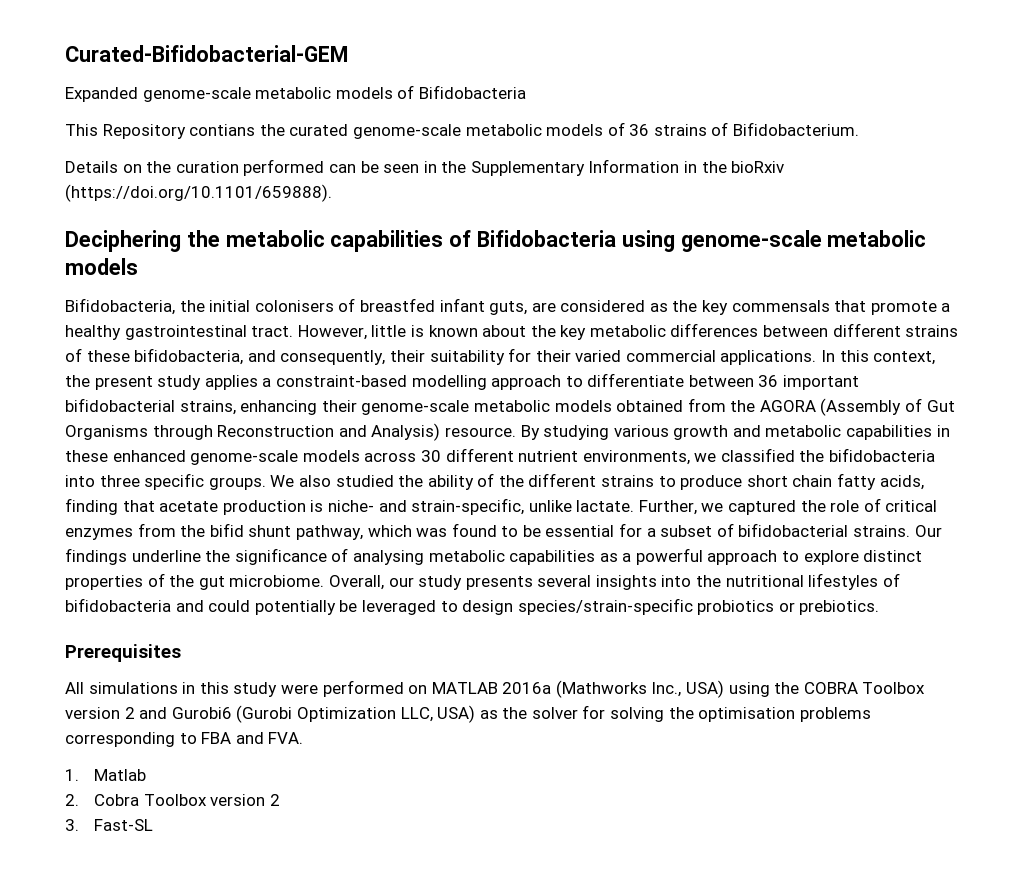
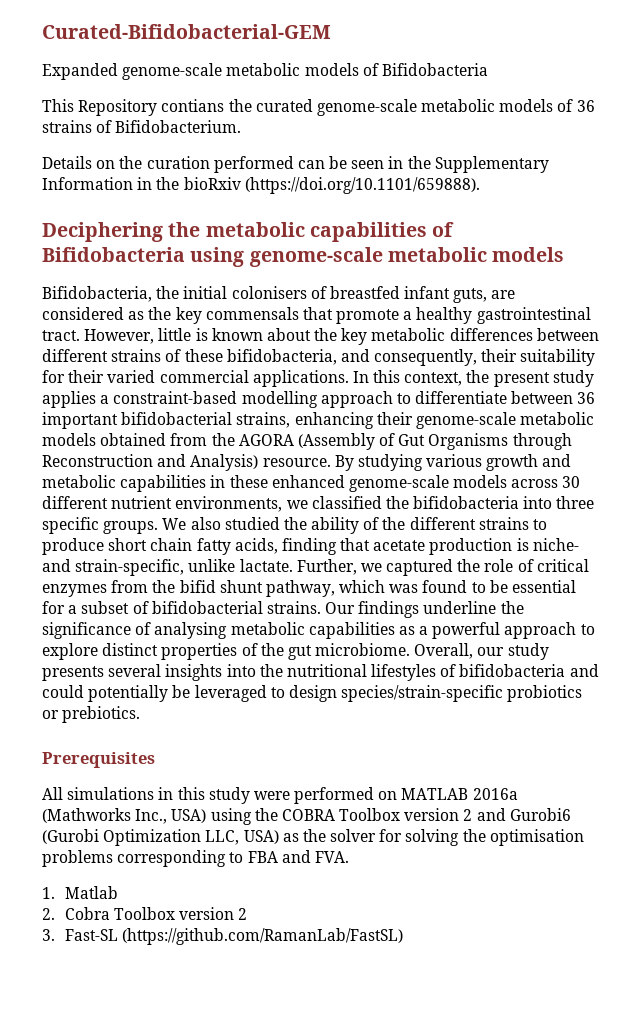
(154, 825) none -> [121,928,403,945] (https://github.com/RamanLab/FastSL)

